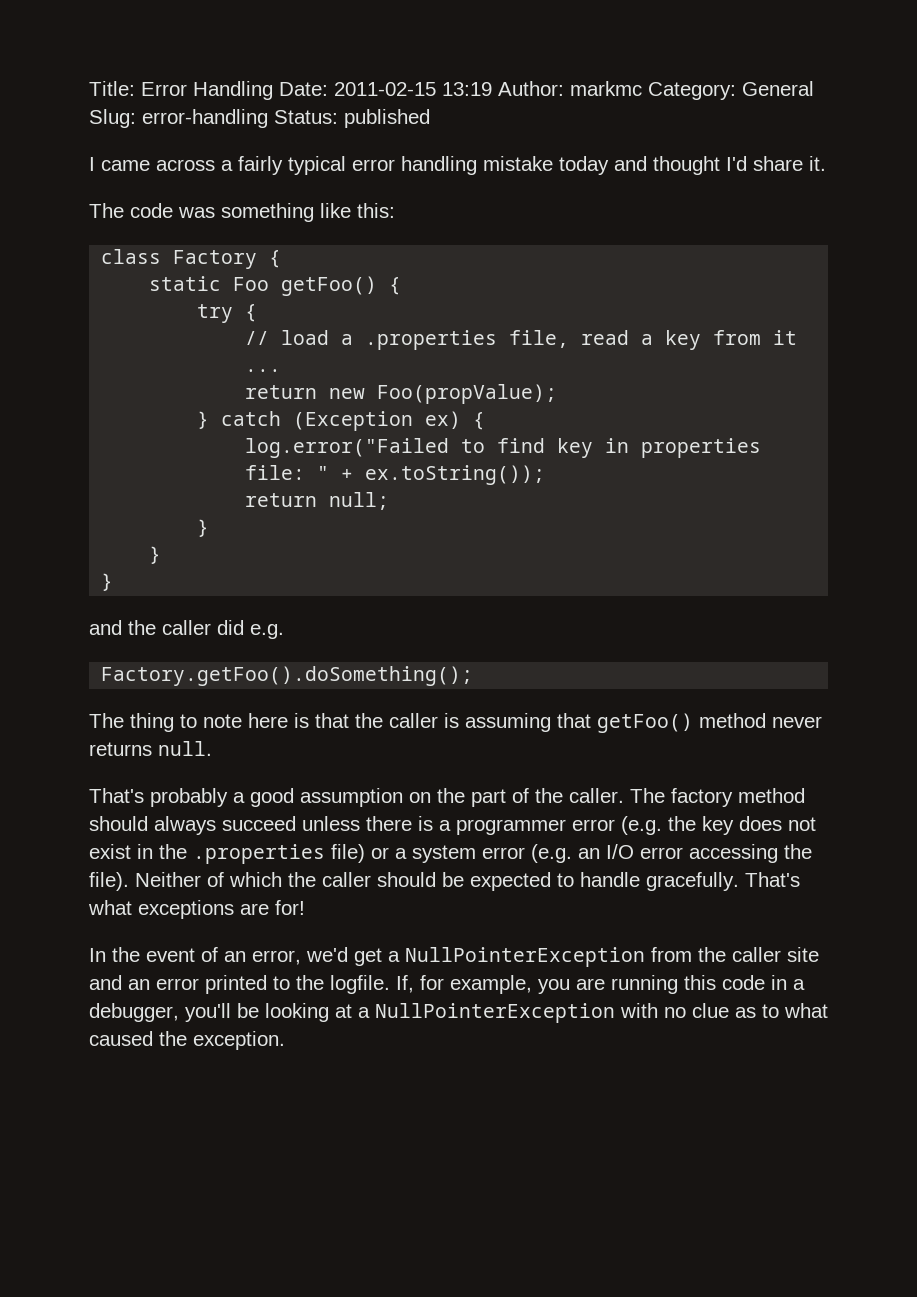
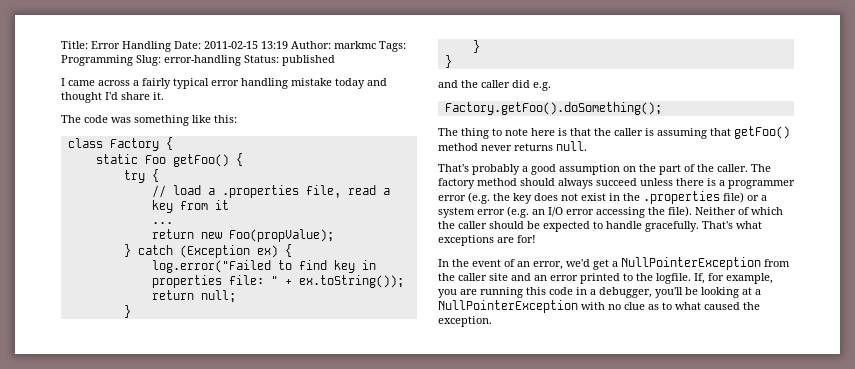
[648,81,814,100] Category: General -> [379,41,406,52] [61,55,133,66] Tags: Programming

